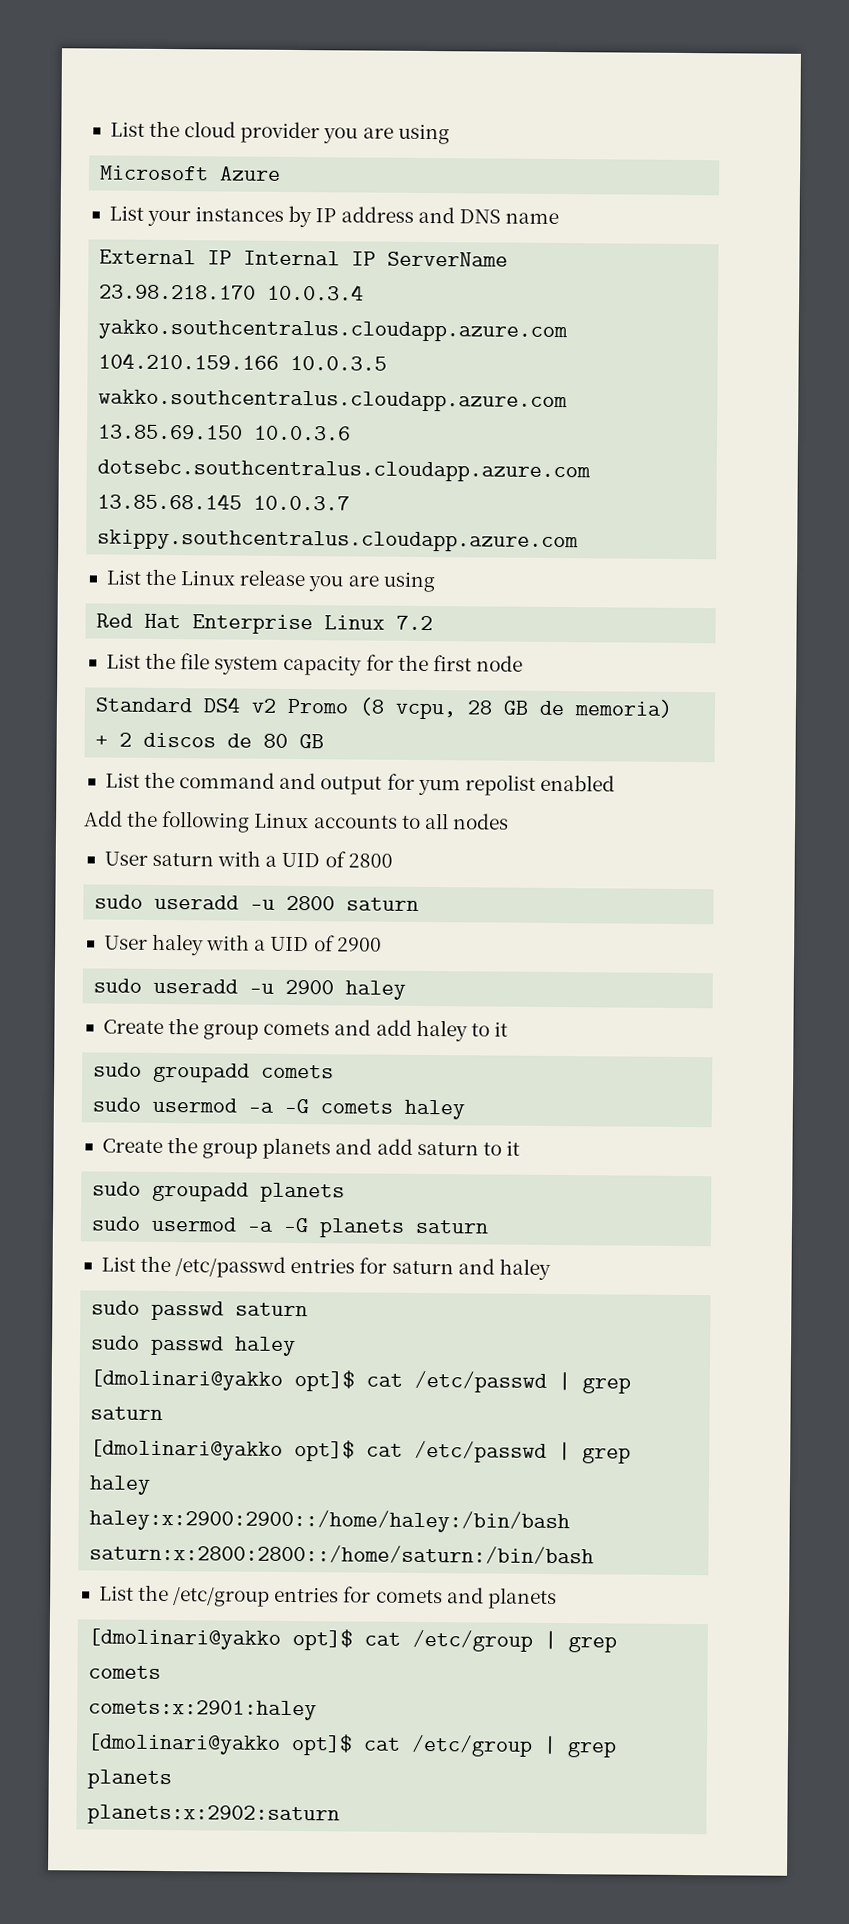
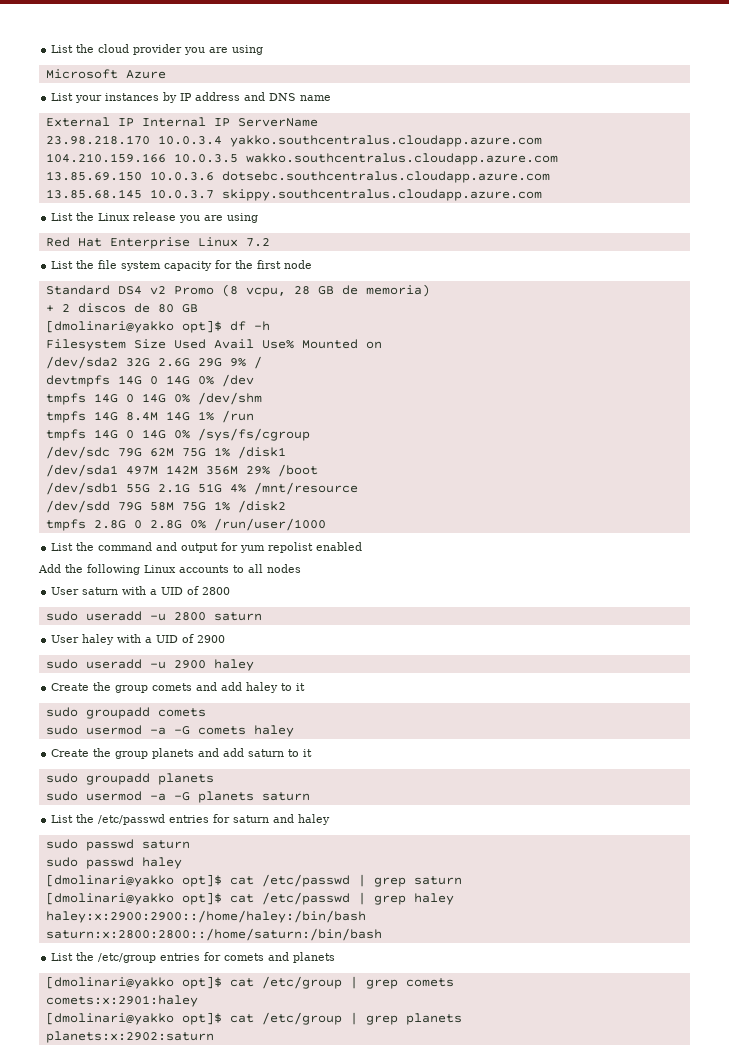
(325, 741) none -> [45,320,270,333] [45,339,382,351] [45,356,262,369] [45,374,254,387] [45,392,262,405] [45,410,254,423] [45,428,310,441] [45,446,286,459] [45,464,318,477] [45,482,358,495] [45,500,286,513] [45,518,326,531] // [dmolinari@yakko opt]$ df -h // Filesystem Size Used Avail Use% Mounted on // /dev/sda2 32G 2.6G 29G 9% / // devtmpfs 14G 0 14G 0% /dev // tmpfs 14G 0 14G 0% /dev/shm // tmpfs 14G 8.4M 14G 1% /run // tmpfs 14G 0 14G 0% /sys/fs/cgroup // /dev/sdc 79G 62M 75G 1% /disk1 // /dev/sda1 497M 142M 356M 29% /boot // /dev/sdb1 55G 2.1G 51G 4% /mnt/resource // /dev/sdd 79G 58M 75G 1% /disk2 // tmpfs 2.8G 0 2.8G 0% /run/user/1000

